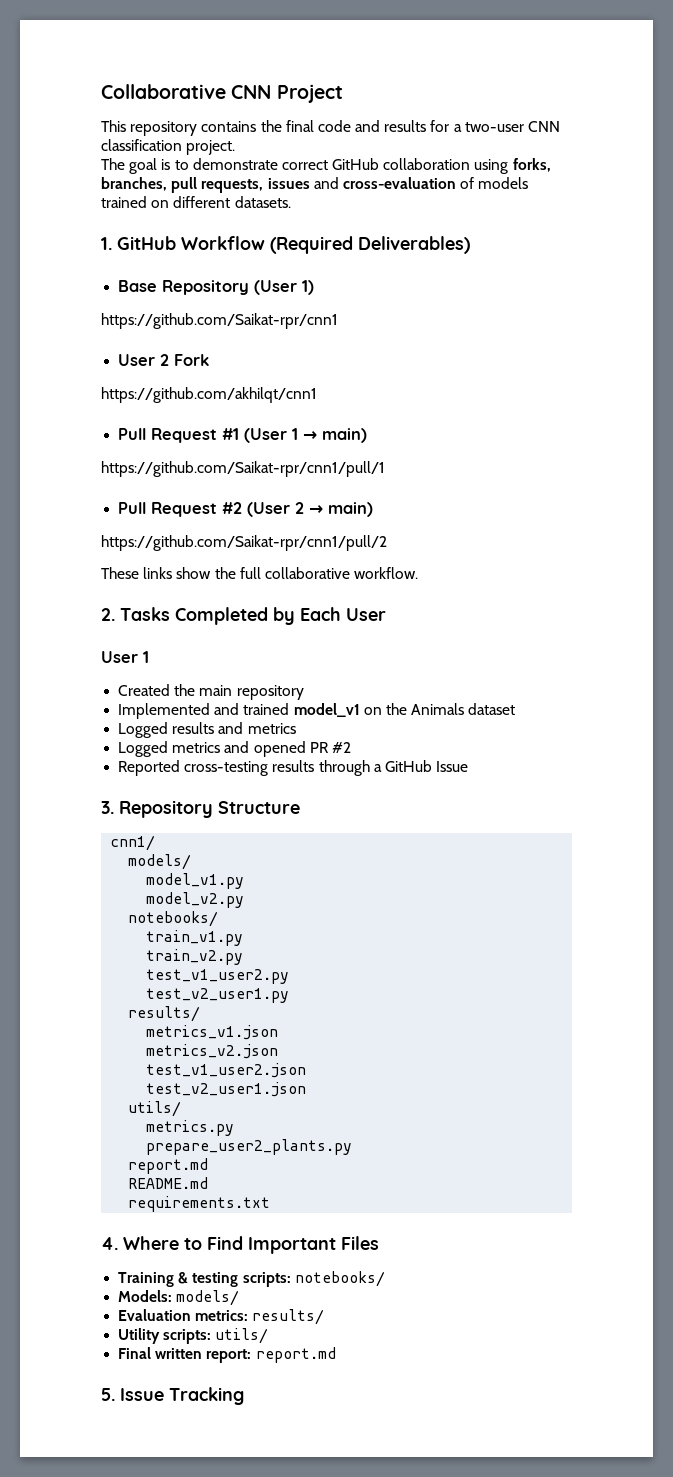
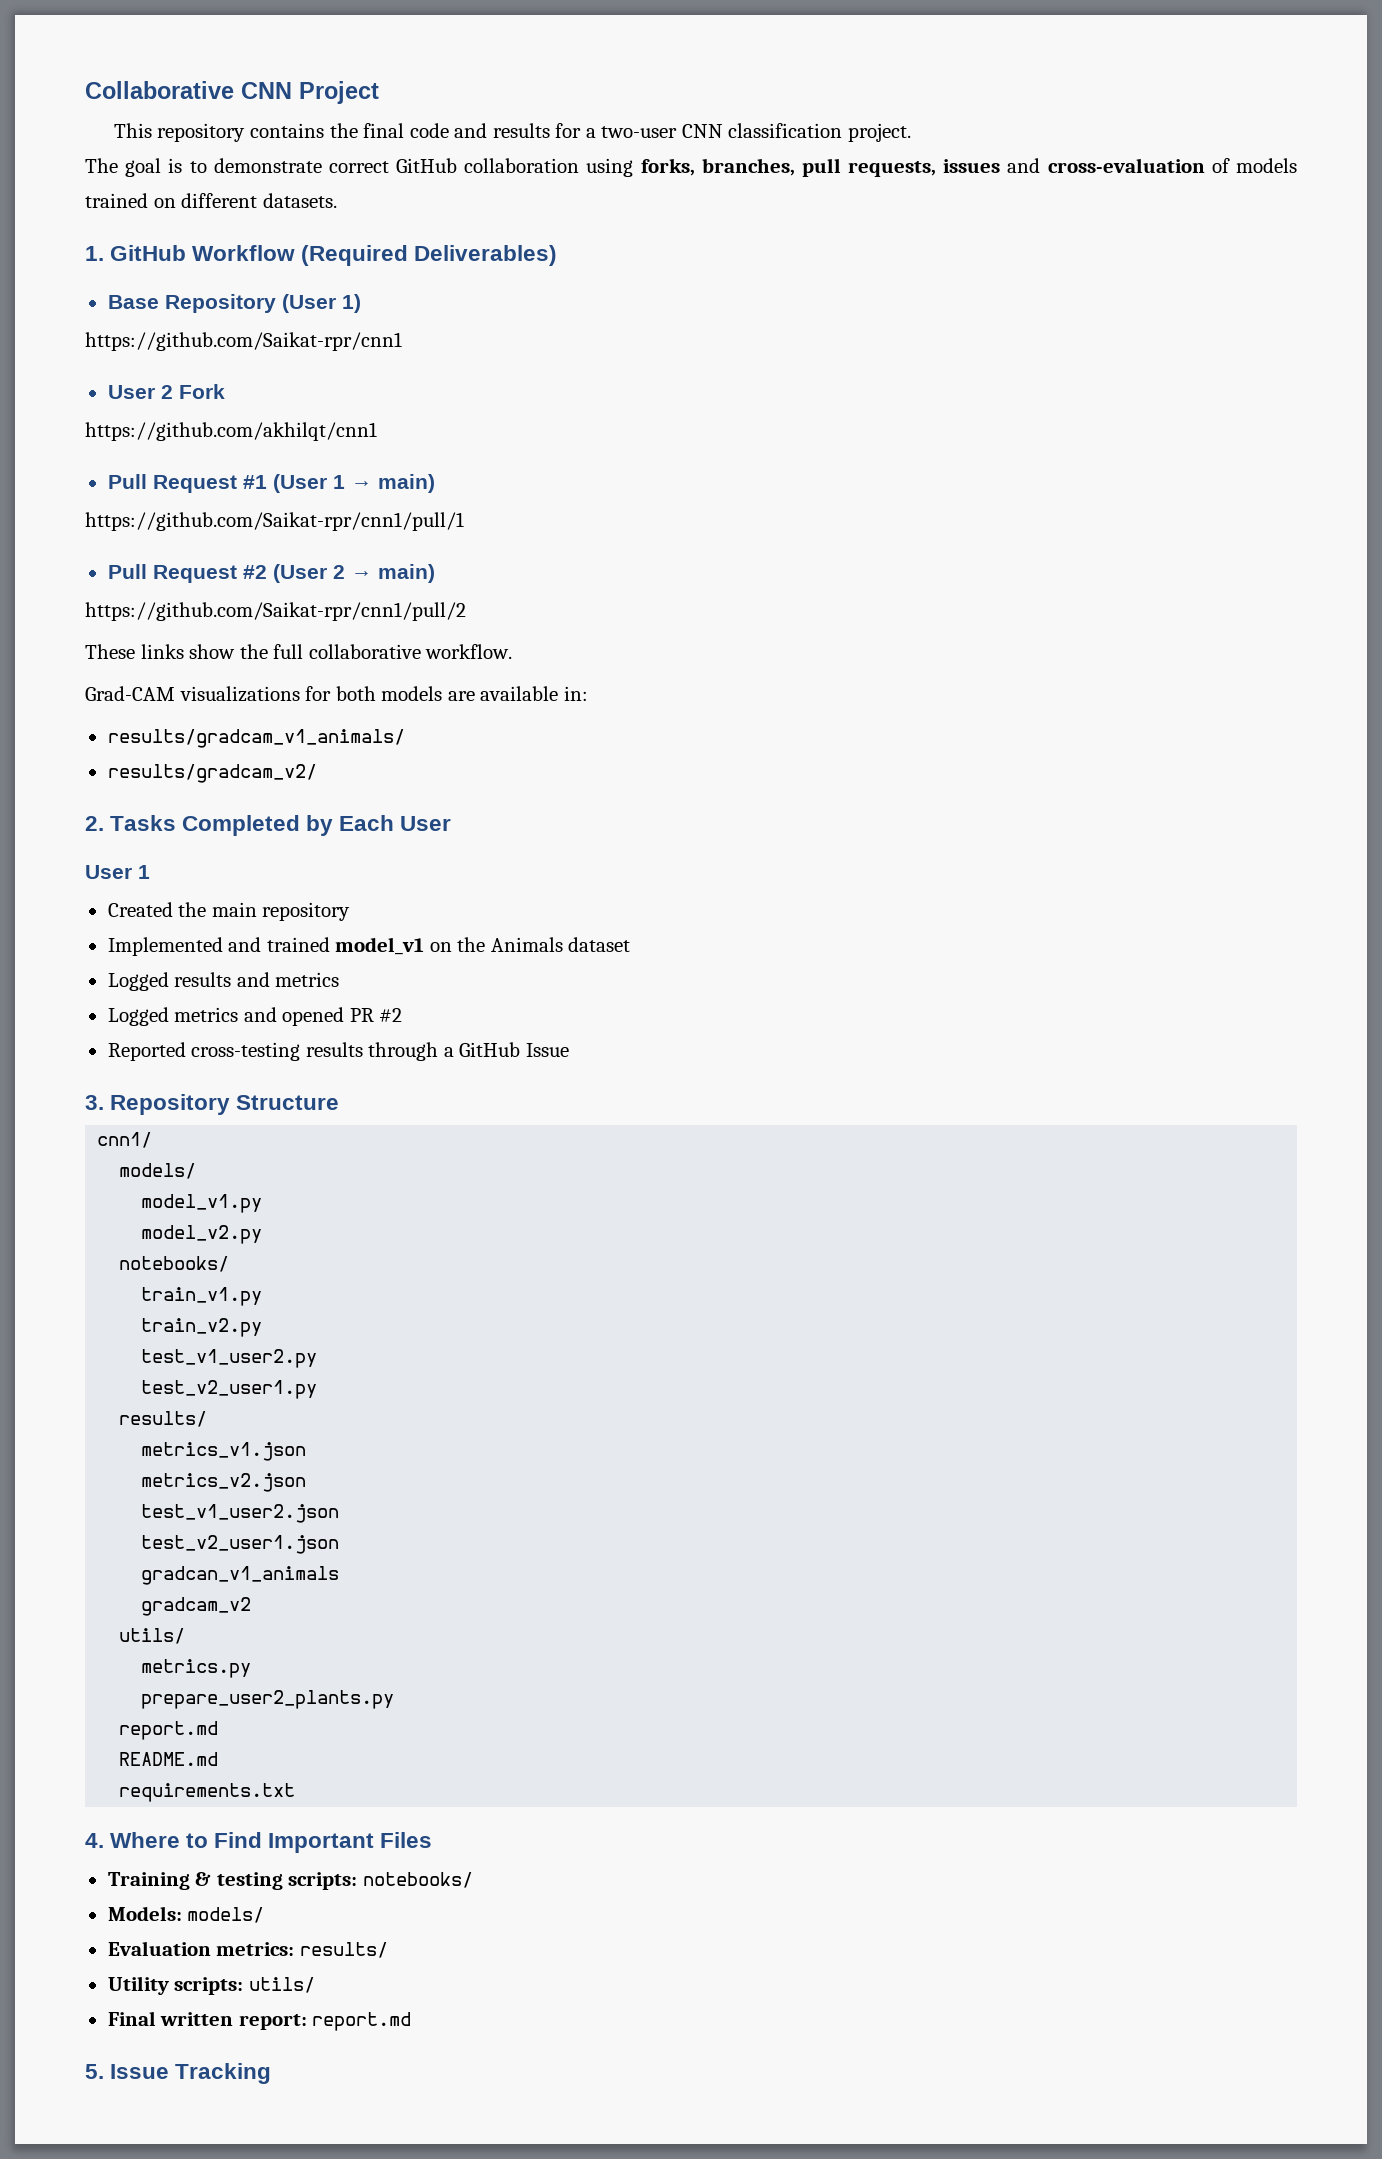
(419, 573) none -> [85,686,588,702] [107,729,405,748] [107,764,317,783] // Grad-CAM visualizations for both models are available in: // results/gradcam_v1_animals/ // results/gradcam_v2/
(307, 1089) none -> [141,1566,340,1585] [141,1597,252,1616] // gradcan_v1_animals // gradcam_v2

